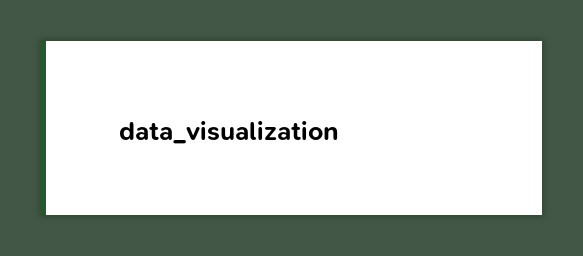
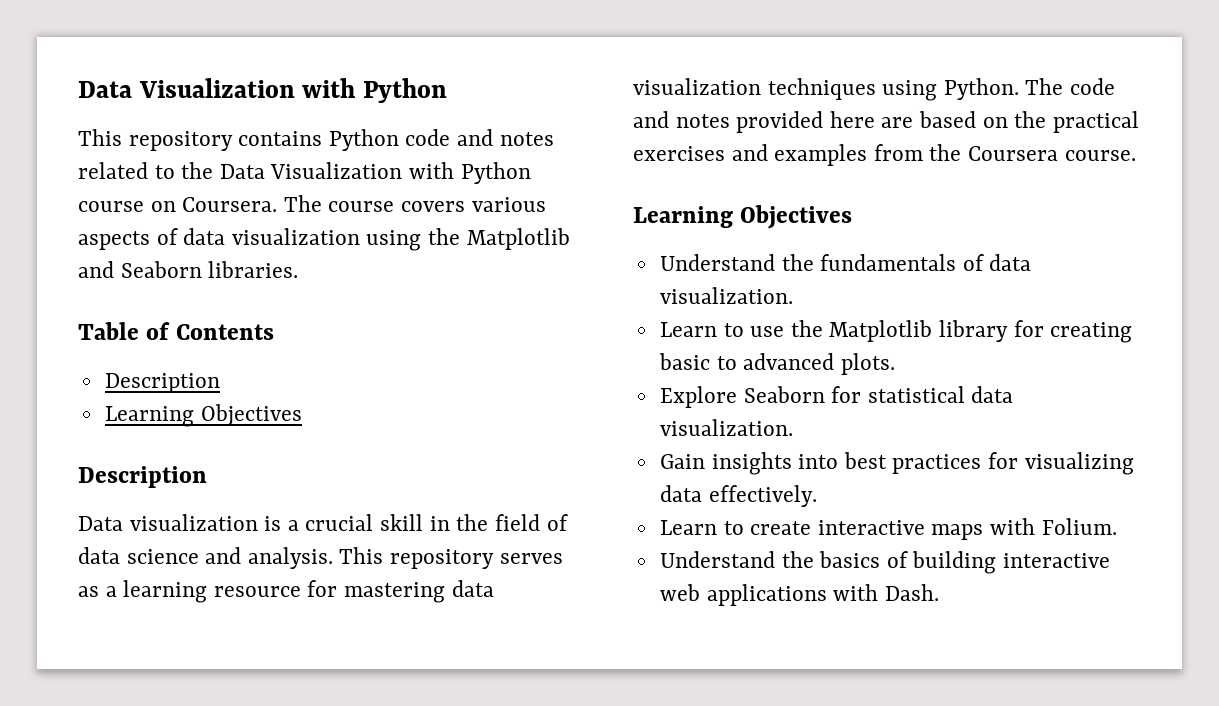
[119,121,339,144] data_visualization -> [78,78,448,103] [78,129,554,151] [78,162,531,184] [78,195,546,212] [78,228,570,251] [78,261,299,278] [78,322,274,340] [104,373,220,393] [104,404,302,427] [78,466,207,488] [78,514,568,531] [78,547,563,569] [78,580,494,603] [633,78,1116,101] [633,111,1139,133] [633,144,1136,166] [633,205,853,229] [659,254,1032,271] [659,287,793,304] [659,320,1133,343] [658,353,895,375] [659,386,1014,408] [659,419,793,436] [659,452,1134,475] [659,485,817,507] [659,518,1117,540] [659,551,1111,574] [659,584,939,606] Data Visualization with Python // This repository contains Python code and notes related to the Data Visualization with Python course on Coursera. The course covers various aspects of data visualization using the Matplotlib and Seaborn libraries. // Table of Contents // Description // Learning Objectives // Description // Data visualization is a crucial skill in the field of data science and analysis. This repository serves as a learning resource for mastering data visualization techniques using Python. The code and notes provided here are based on the practical exercises and examples from the Coursera course. // Learning Objectives // Understand the fundamentals of data visualization. // Learn to use the Matplotlib library for creating basic to advanced plots. // Explore Seaborn for statistical data visualization. // Gain insights into best practices for visualizing data effectively. // Learn to create interactive maps with Folium. // Understand the basics of building interactive web applications with Dash.

